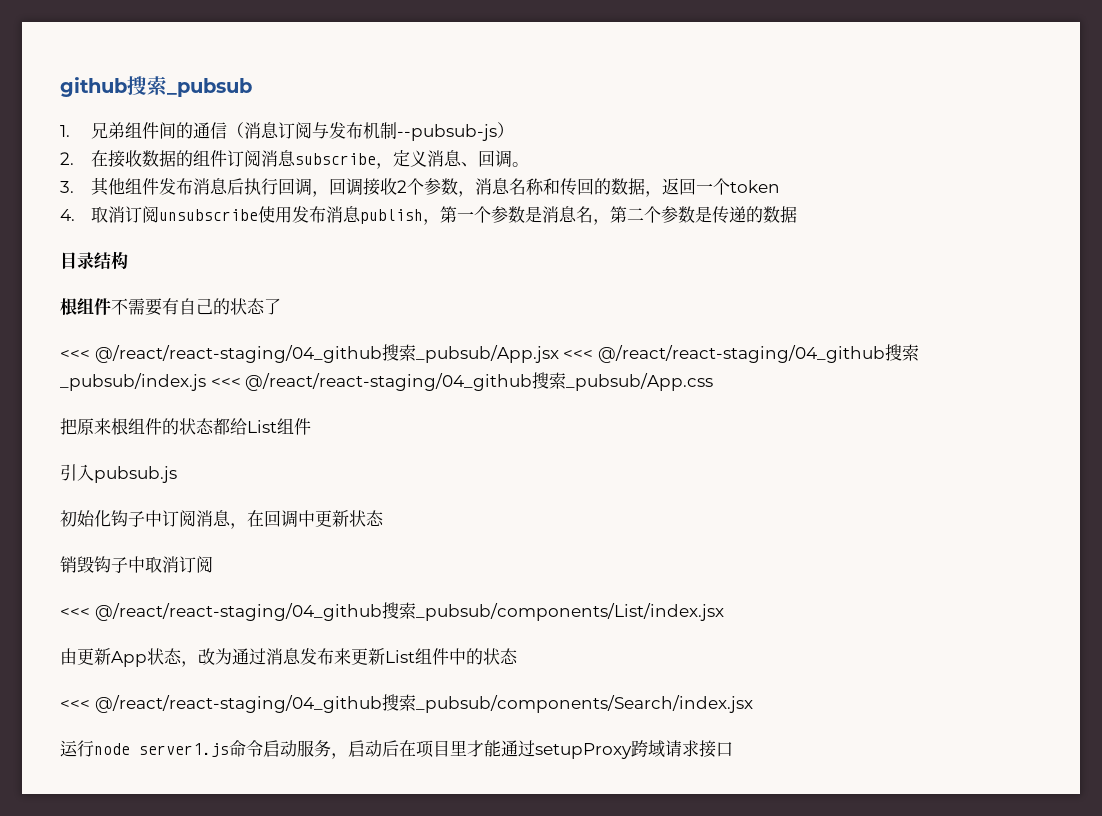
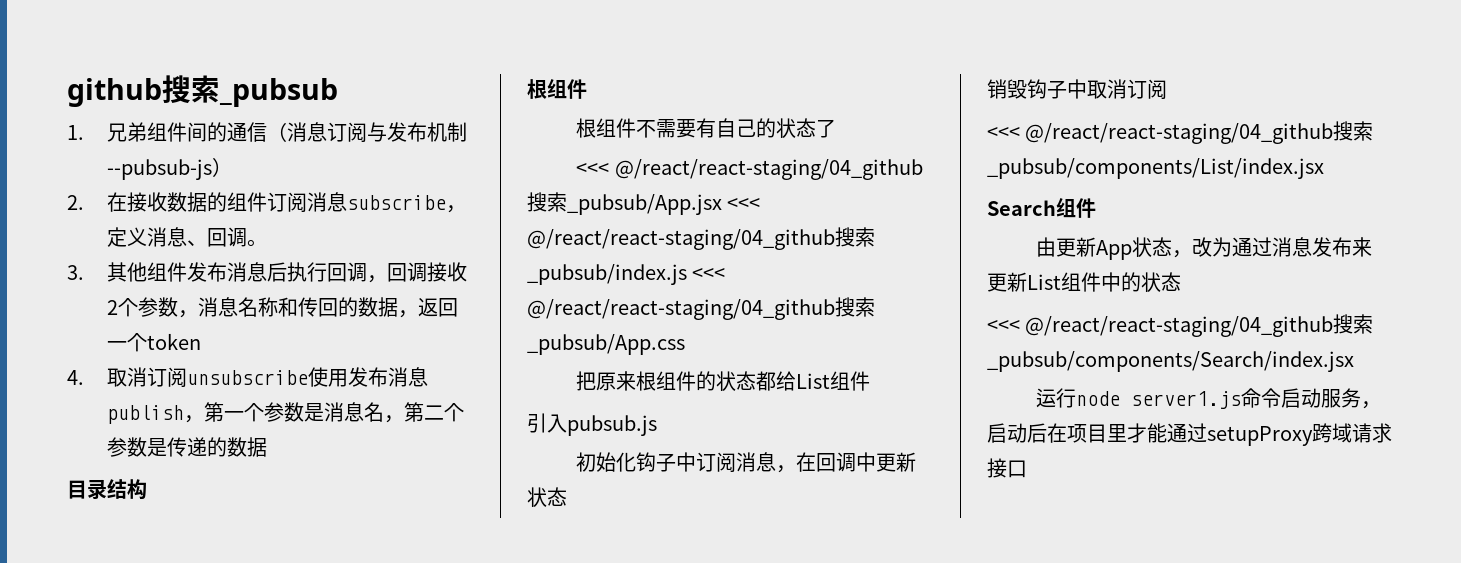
(111, 306) none -> [576,118,637,138] // 根组件
(724, 612) none -> [987,198,1096,218] // Search组件

